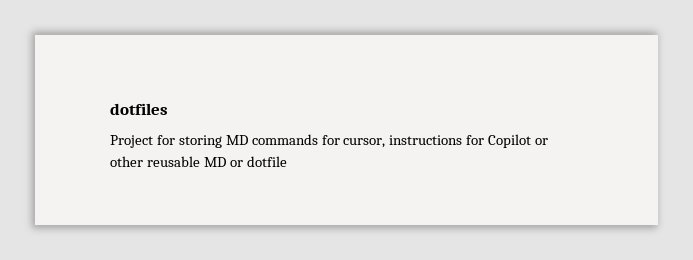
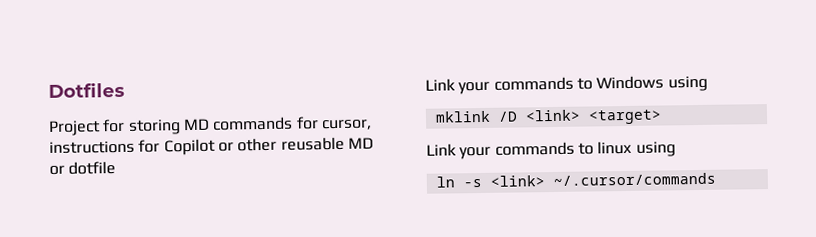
[110,103,168,115] dotfiles -> [48,81,125,98] Dotfiles
(287, 161) none -> [425,75,708,95] [434,109,662,125] [426,140,676,160] [435,172,716,188] // Link your commands to Windows using // mklink /D <link> <target> // Link your commands to linux using // ln -s <link> ~/.cursor/commands

